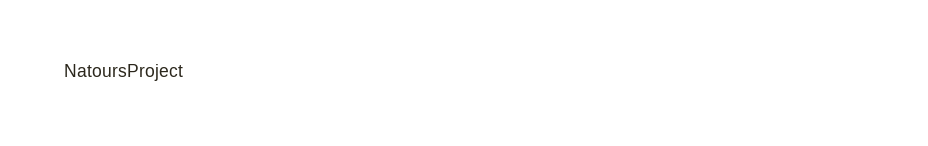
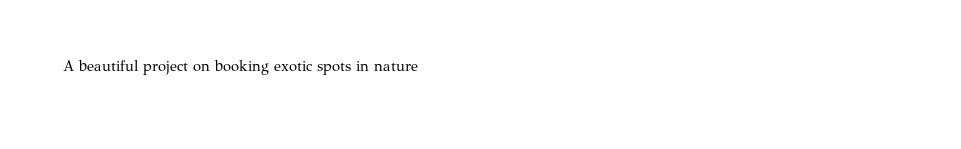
[64,64,183,81] NatoursProject -> [63,60,418,75] A beautiful project on booking exotic spots in nature

